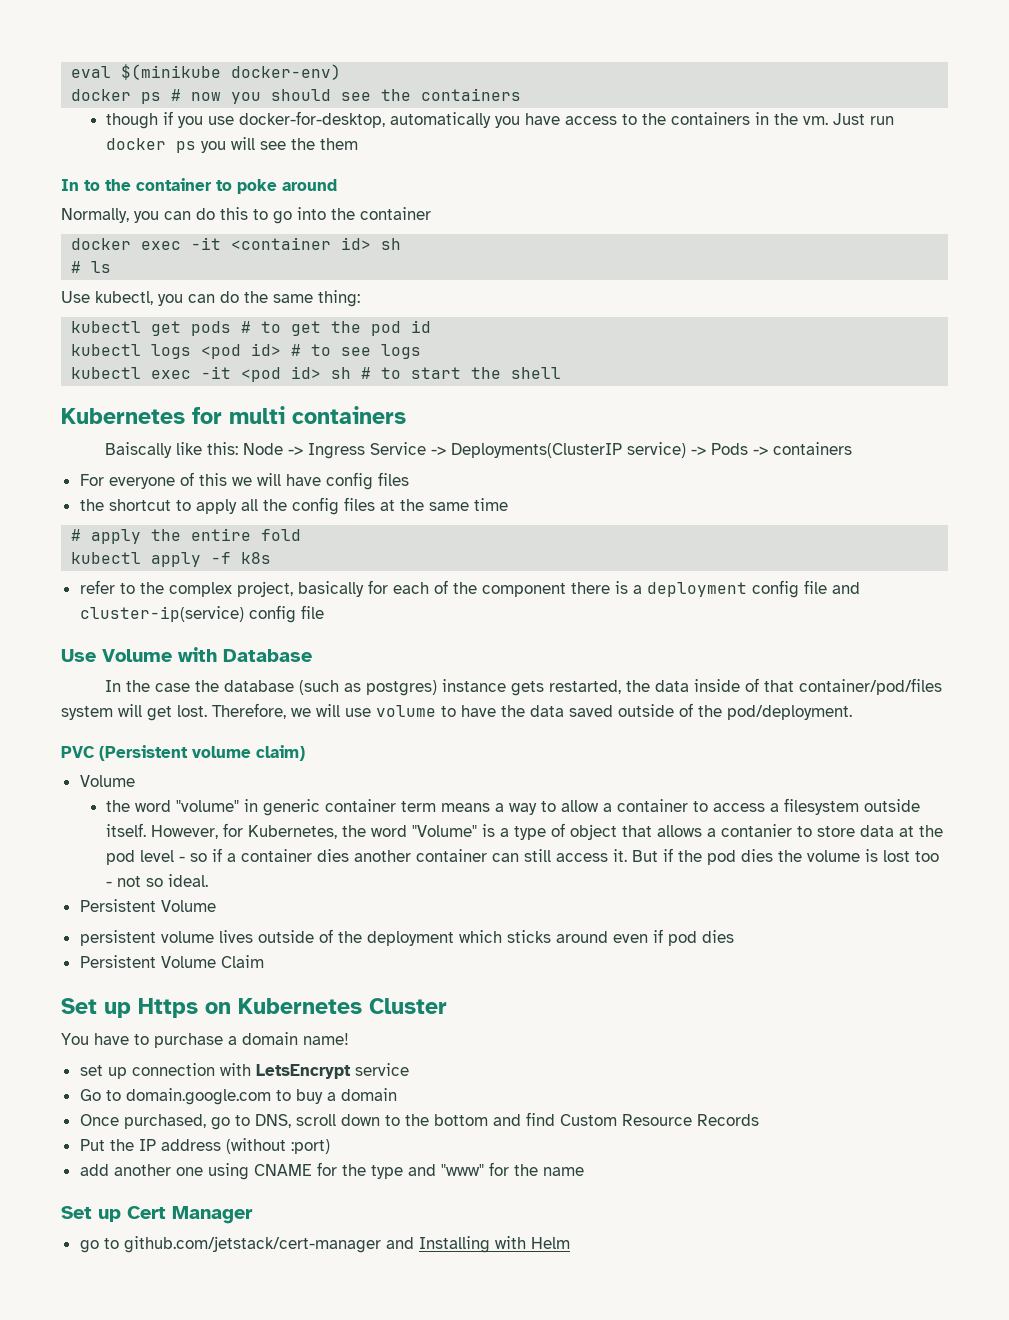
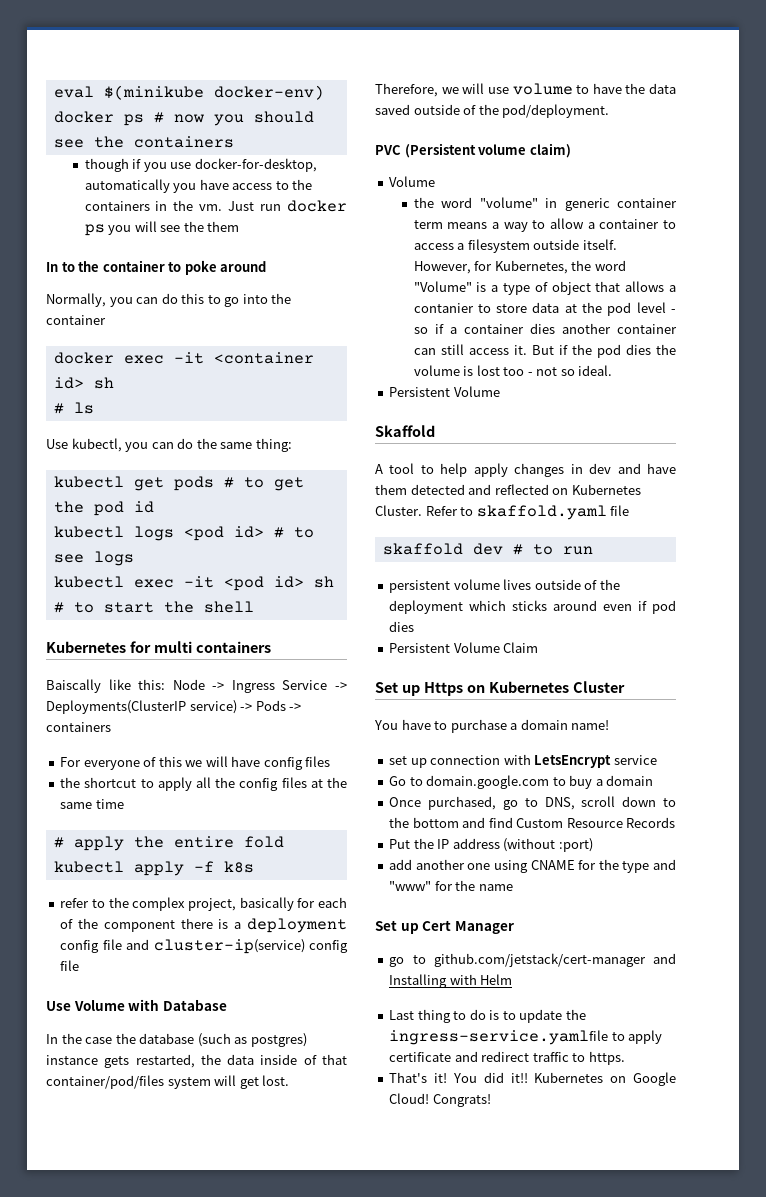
(216, 906) none -> [375,425,435,437] [375,463,676,477] [375,484,641,495] [375,505,630,520] [382,543,593,555] // Skaffold // A tool to help apply changes in dev and have them detected and reflected on Kubernetes Cluster. Refer to skaffold.yaml file // skaffold dev # to run
(570, 1243) none -> [389,1009,586,1023] [389,1030,663,1045] [389,1051,625,1065] [389,1072,676,1086] [389,1093,491,1107] // Last thing to do is to update the ingress-service.yamlfile to apply certificate and redirect traffic to https. // That's it! You did it!! Kubernetes on Google Cloud! Congrats!

